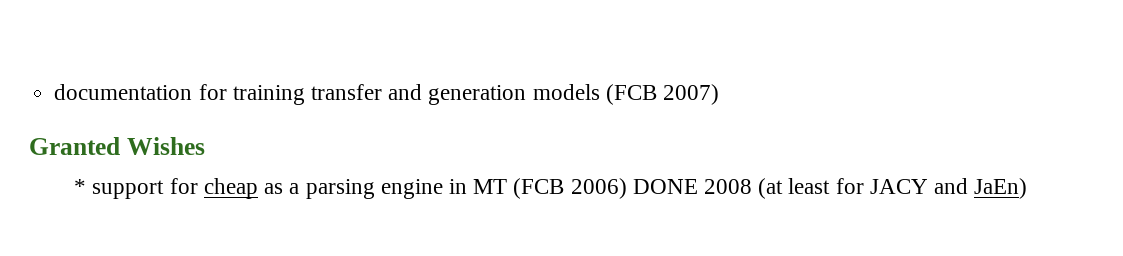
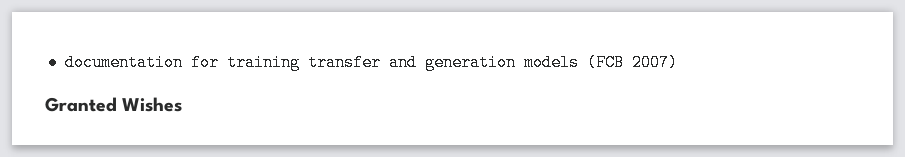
[74,178,1028,199] // * support for cheap as a parsing engine in MT (FCB 2006) DONE 2008 (at least for JACY and JaEn) -> (183, 104) none

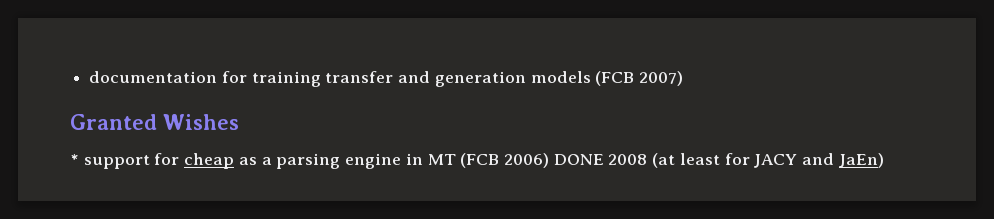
(183, 104) none -> [70,153,884,169] // * support for cheap as a parsing engine in MT (FCB 2006) DONE 2008 (at least for JACY and JaEn)

